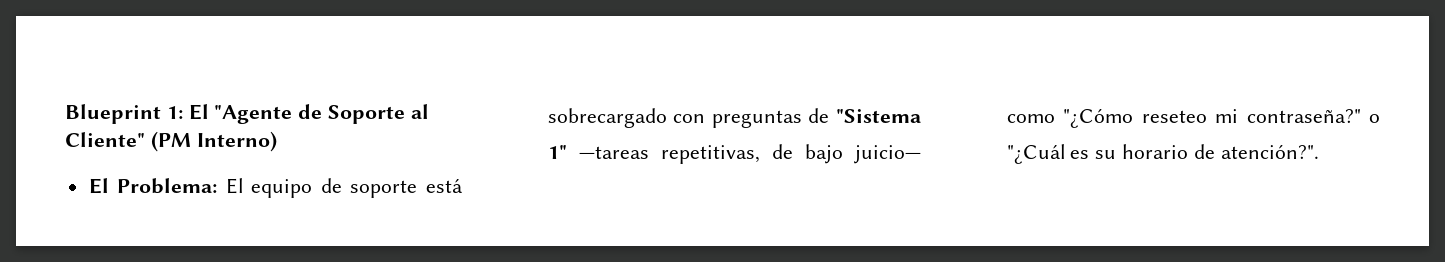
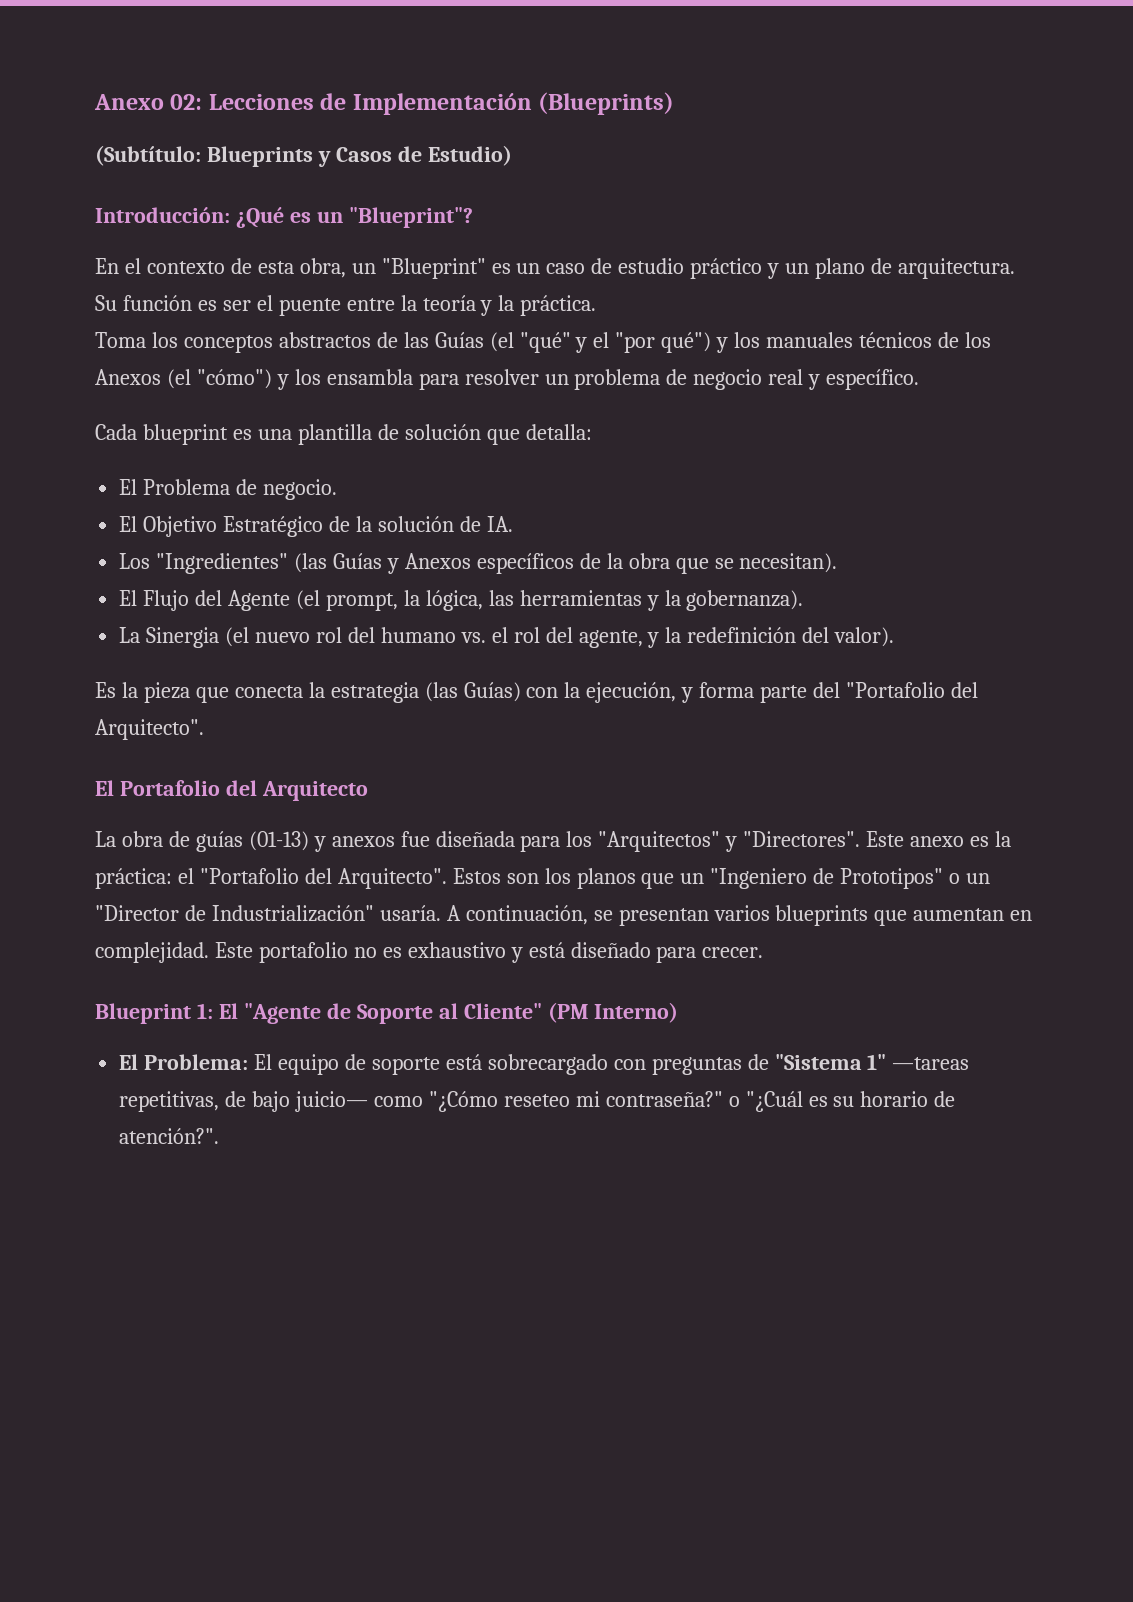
(65, 114) none -> [94,92,675,115] [95,145,512,167] [95,207,473,228] [95,258,1015,279] [95,295,597,316] [95,332,991,353] [95,369,920,390] [95,424,592,445] [119,479,338,500] [119,516,513,537] [119,553,838,574] [119,590,804,611] [119,627,895,648] [95,682,978,703] [95,719,204,740] [95,780,368,801] [95,831,1011,852] [95,868,991,889] [95,905,1033,926] [95,942,764,963] Anexo 02: Lecciones de Implementación (Blueprints) // (Subtítulo: Blueprints y Casos de Estudio) // Introducción: ¿Qué es un "Blueprint"? // En el contexto de esta obra, un "Blueprint" es un caso de estudio práctico y un plano de arquitectura. Su función es ser el puente entre la teoría y la práctica. // Toma los conceptos abstractos de las Guías (el "qué" y el "por qué") y los manuales técnicos de los Anexos (el "cómo") y los ensambla para resolver un problema de negocio real y específico. // Cada blueprint es una plantilla de solución que detalla: // El Problema de negocio. // El Objetivo Estratégico de la solución de IA. // Los "Ingredientes" (las Guías y Anexos específicos de la obra que se necesitan). // El Flujo del Agente (el prompt, la lógica, las herramientas y la gobernanza). // La Sinergia (el nuevo rol del humano vs. el rol del agente, y la redefinición del valor). // Es la pieza que conecta la estrategia (las Guías) con la ejecución, y forma parte del "Portafolio del Arquitecto". // El Portafolio del Arquitecto // La obra de guías (01-13) y anexos fue diseñada para los "Arquitectos" y "Directores". Este anexo es la práctica: el "Portafolio del Arquitecto". Estos son los planos que un "Ingeniero de Prototipos" o un "Director de Industrialización" usaría. A continuación, se presentan varios blueprints que aumentan en complejidad. Este portafolio no es exhaustivo y está diseñado para crecer. //

